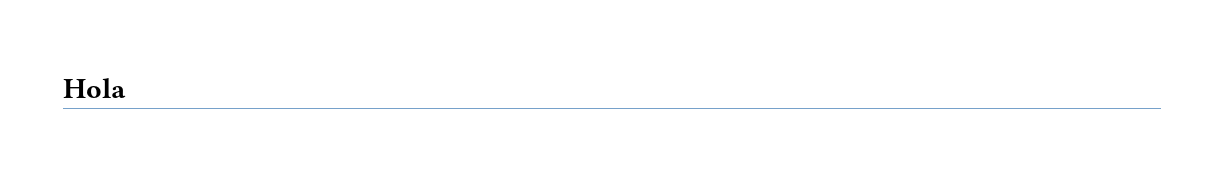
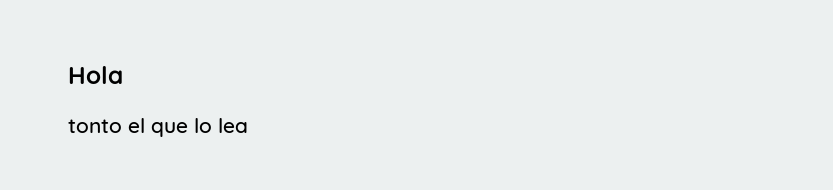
(126, 88) none -> [68,118,248,137] // tonto el que lo lea

